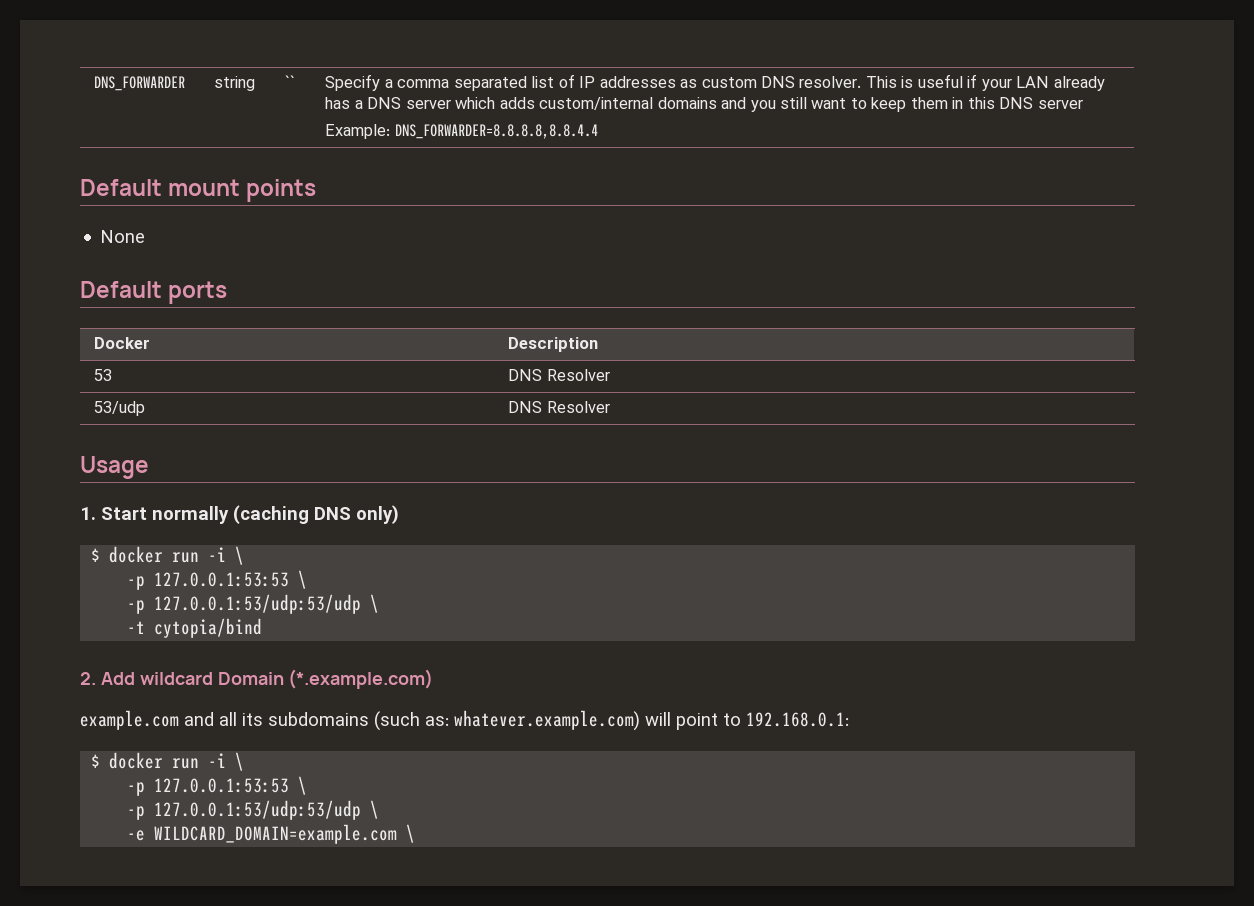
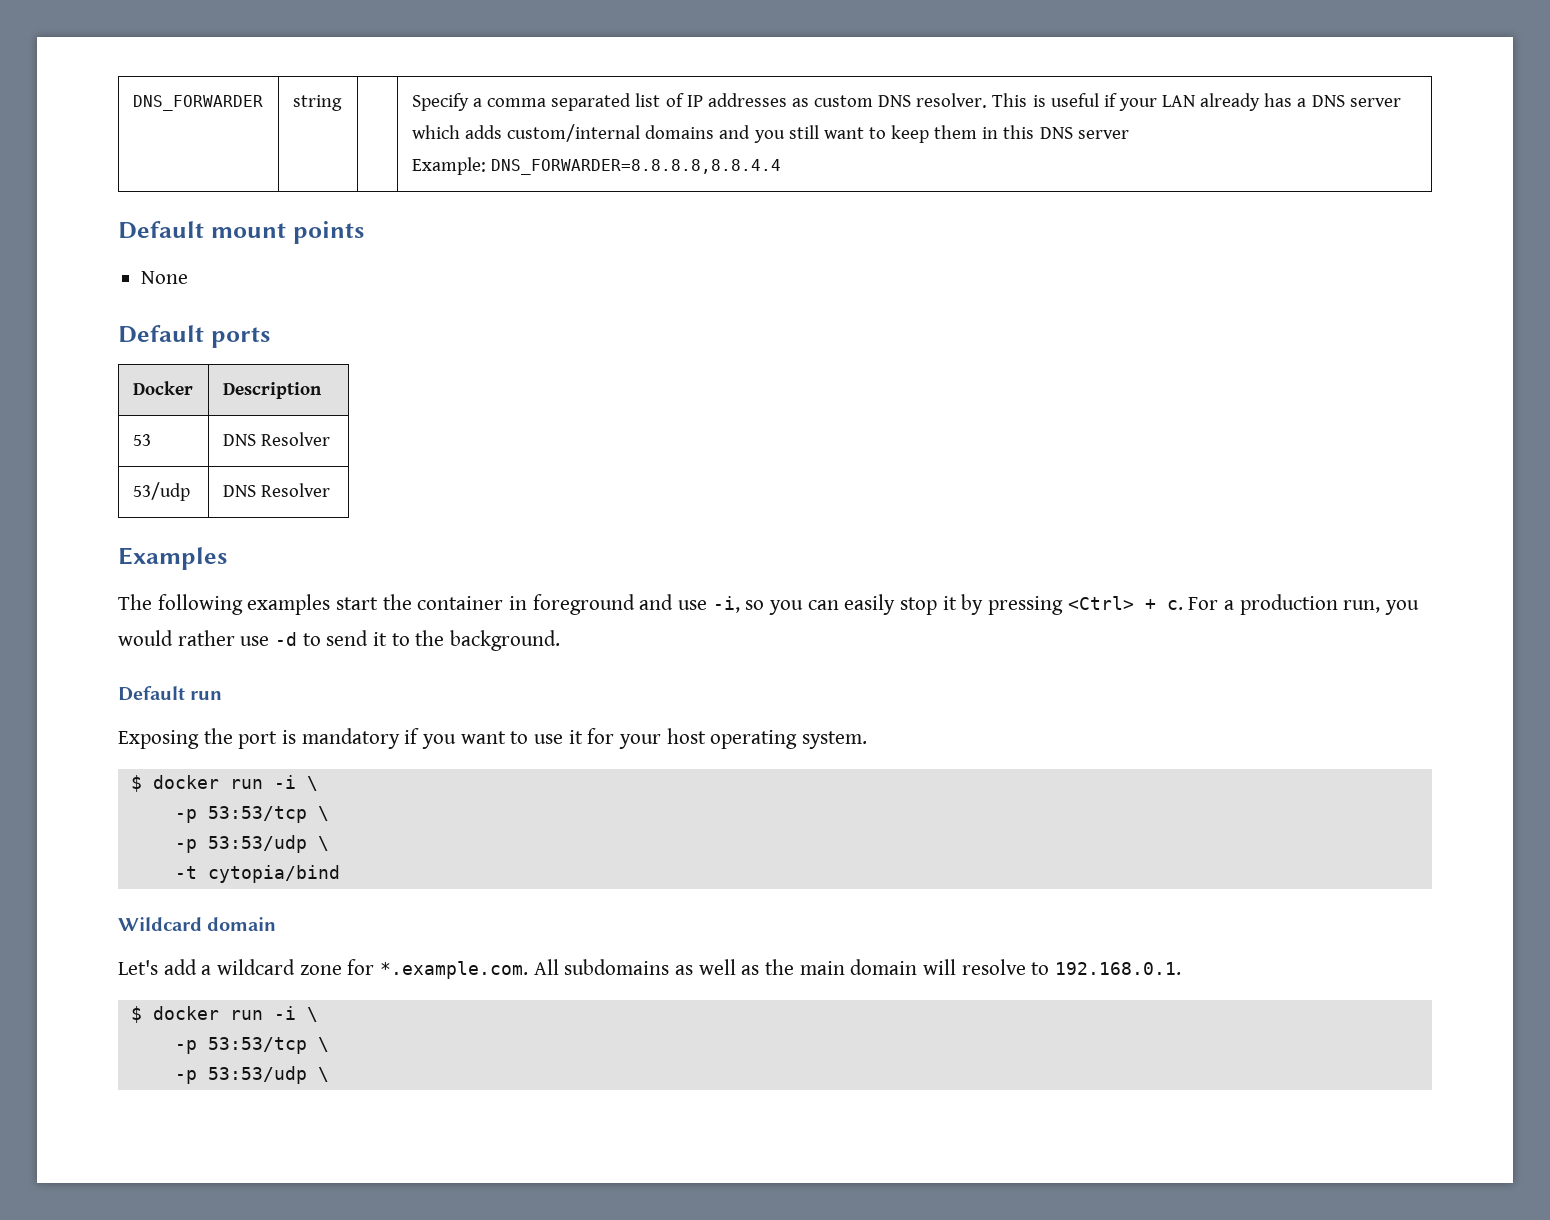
[285,75,296,88] `` -> (342, 103) none
[80,456,149,479] [80,505,399,524] [91,546,245,565] [127,570,308,590] [127,594,362,614] Usage // 1. Start normally (caching DNS only) // $ docker run -i \ // -p 127.0.0.1:53:53 \ // -p 127.0.0.1:53/udp:53/udp -> [118,547,227,570] [118,594,1420,615] [118,630,561,651] [118,686,223,701] [118,728,868,749] [130,775,318,792] [174,806,329,823] [174,835,307,853] Examples // The following examples start the container in foreground and use -i, so you can easily stop it by pressing <Ctrl> + c. For a production run, you would rather use -d to send it to the background. // Default run // Exposing the port is mandatory if you want to use it for your host operating system. // $ docker run -i \ // -p 53:53/tcp \ // -p 53:53/udp
[80,669,434,689] [80,710,849,731] [91,752,245,771] [127,776,308,796] [127,800,380,820] [127,824,416,844] 2. Add wildcard Domain (*.example.com) // example.com and all its subdomains (such as: whatever.example.com) will point to 192.168.0.1: // $ docker run -i \ // -p 127.0.0.1:53:53 \ // -p 127.0.0.1:53/udp:53/udp \ // -e WILDCARD_DOMAIN=example.com \ -> [118,917,277,931] [118,959,1182,979] [130,1006,318,1023] [174,1037,329,1054] [174,1066,329,1084] Wildcard domain // Let's add a wildcard zone for *.example.com. All subdomains as well as the main domain will resolve to 192.168.0.1. // $ docker run -i \ // -p 53:53/tcp \ // -p 53:53/udp \

